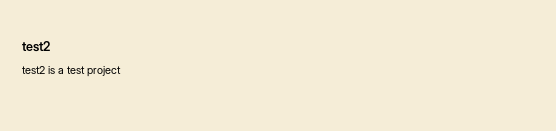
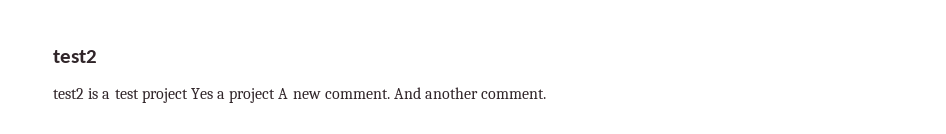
(121, 71) none -> [190,87,547,103] Yes a project A new comment. And another comment.

